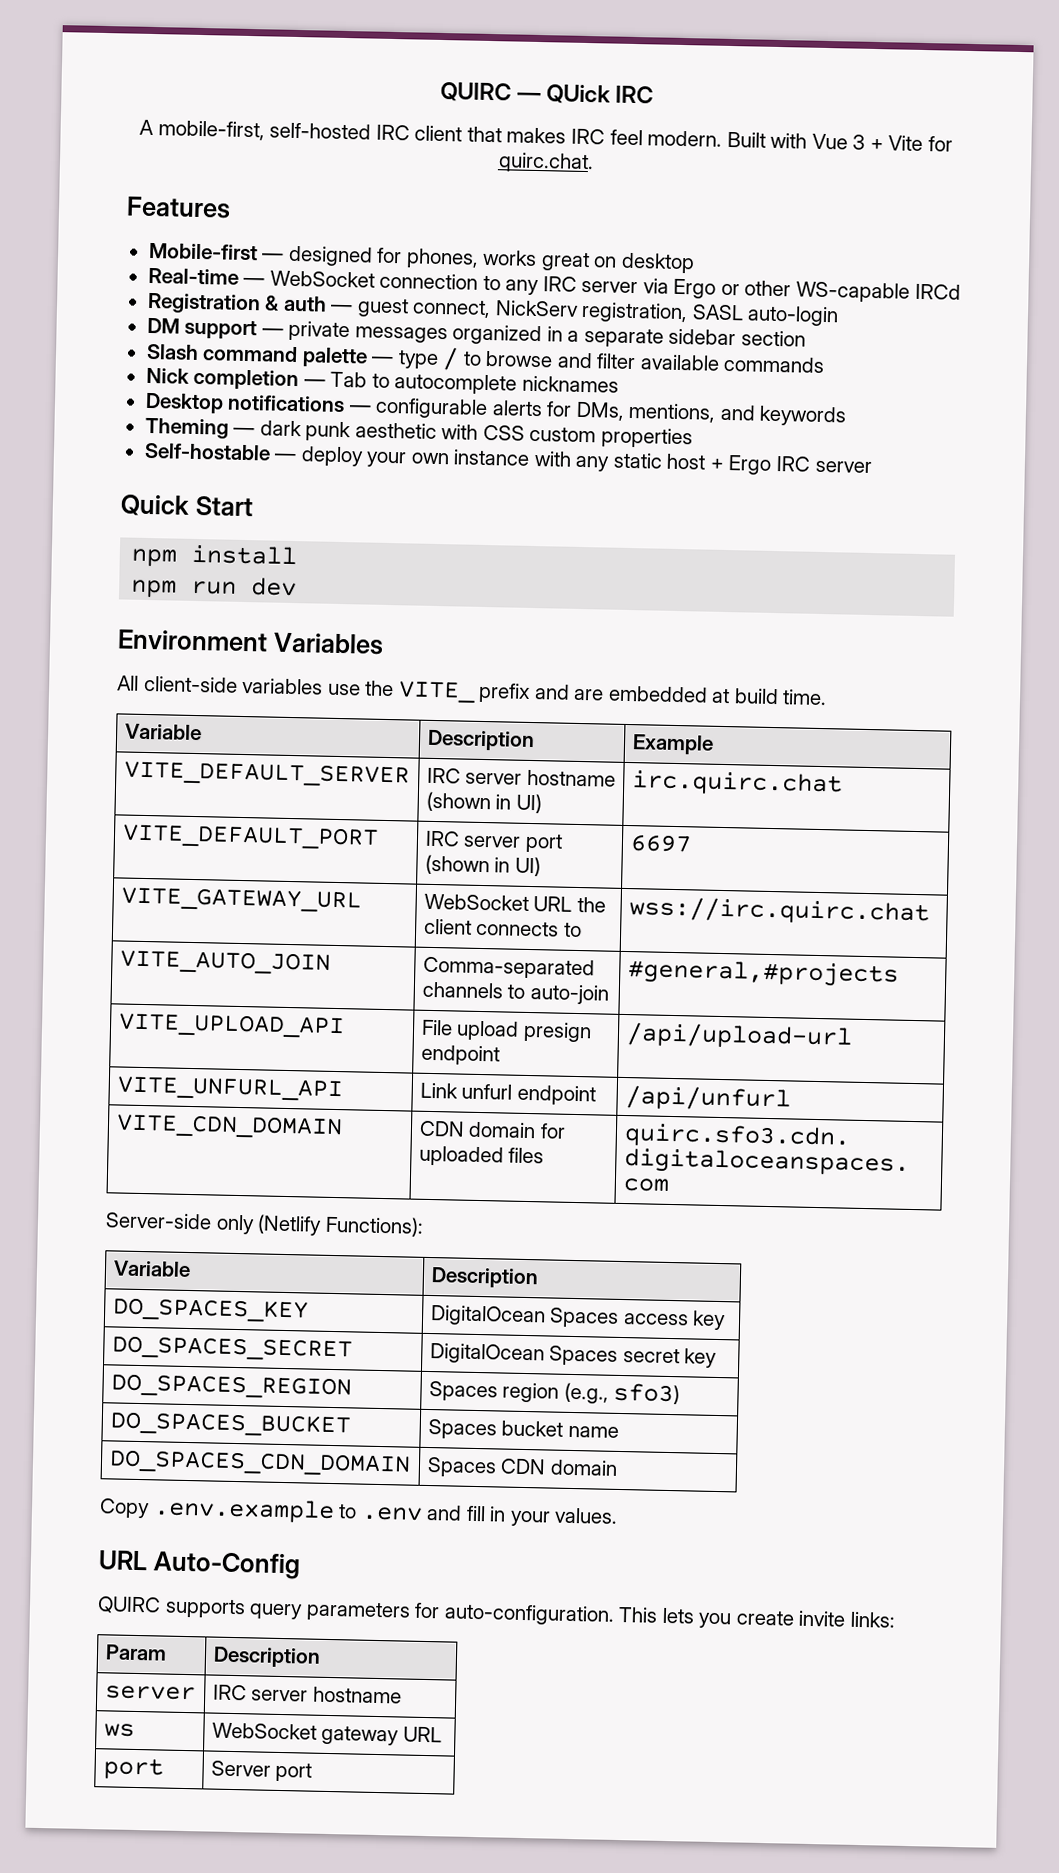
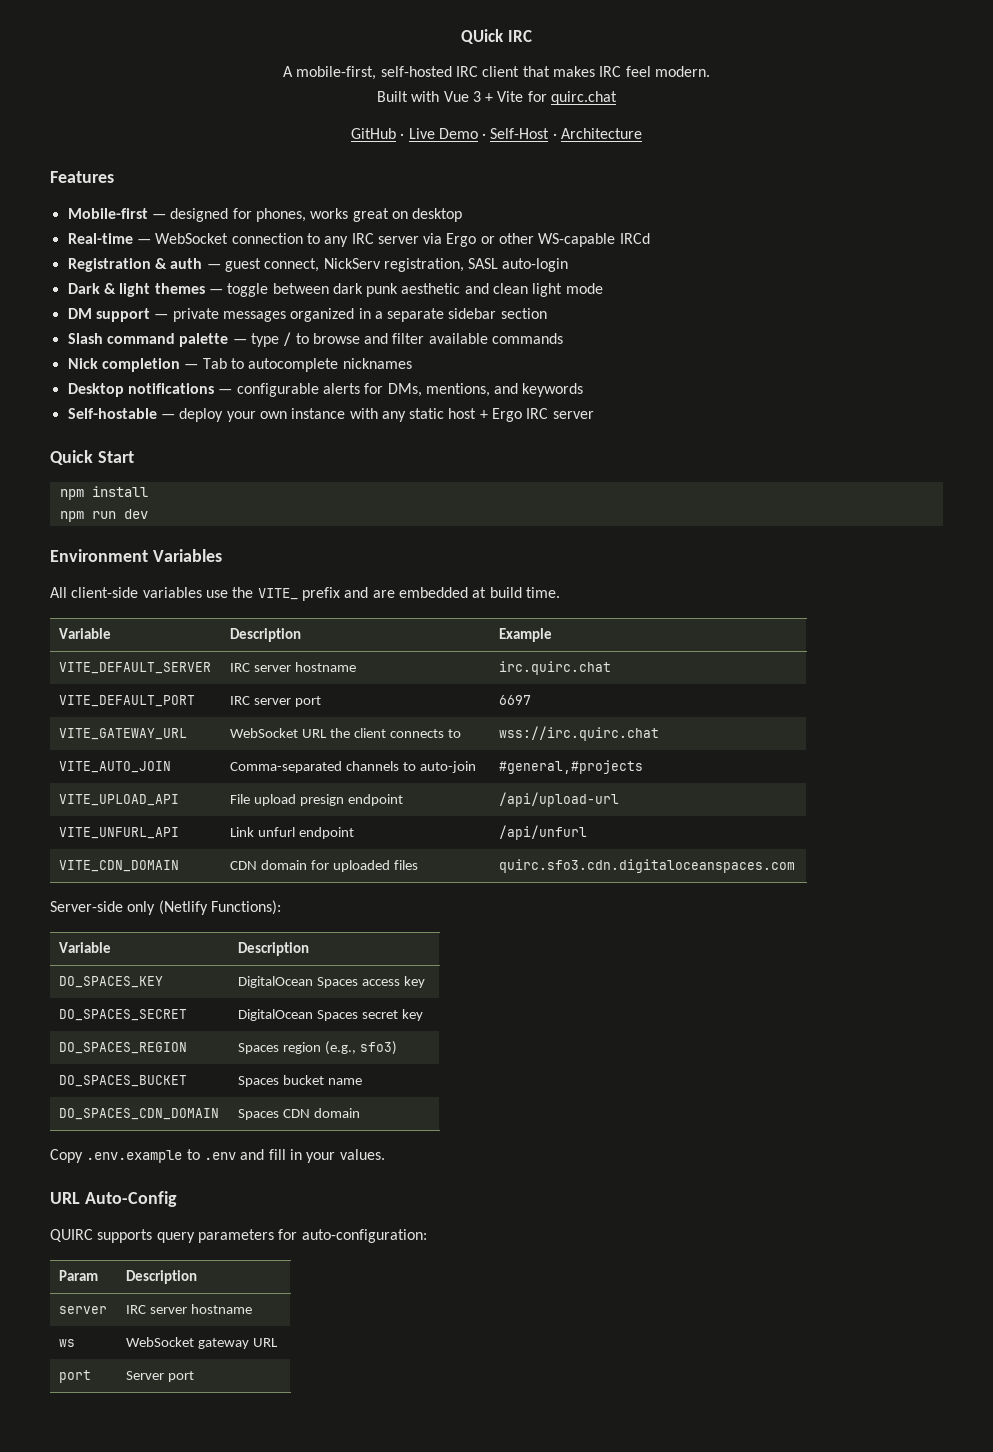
[439,81,541,103] QUIRC — -> (461, 36) none
(723, 138) none -> (710, 71) //
[497,152,594,174] quirc.chat. -> [551,91,618,105] [350,128,643,139] quirc.chat // GitHub · Live Demo · Self-Host · Architecture
(840, 316) none -> [67,283,603,297] // Dark & light themes — toggle between dark punk aesthetic and clean light mode
[144,417,693,449] // Theming — dark punk aesthetic with CSS custom properties -> (584, 390) none
[425,791,542,814] (shown in UI) -> (357, 667) none
[424,854,541,877] (shown in UI) -> (322, 701) none
[443,1603,896,1629] auto-configuration. This lets you create invite links: -> [301,1229,427,1243] auto-configuration:

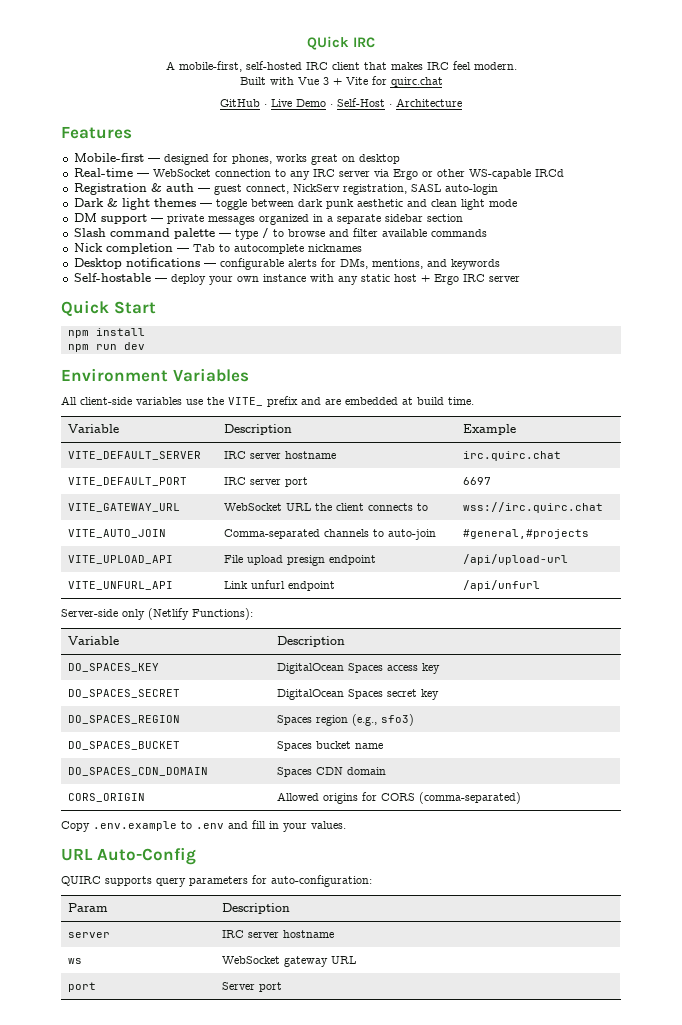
[59,860,180,872] [230,860,419,872] [499,859,796,873] // VITE_CDN_DOMAIN | CDN domain for uploaded files | quirc.sfo3.cdn.digitaloceanspaces.com -> (540, 585) none
(361, 1113) none -> [67,793,145,802] [276,792,521,804] // CORS_ORIGIN | Allowed origins for CORS (comma-separated)

